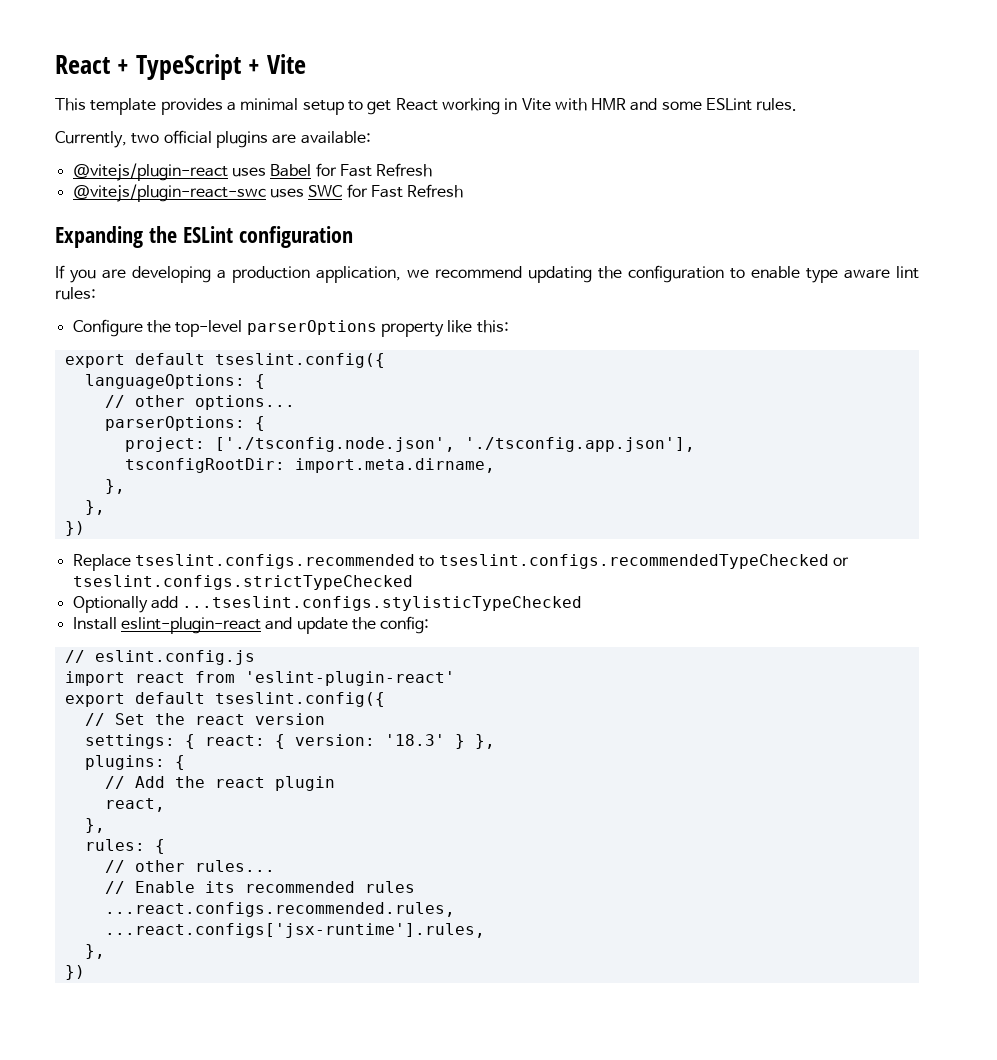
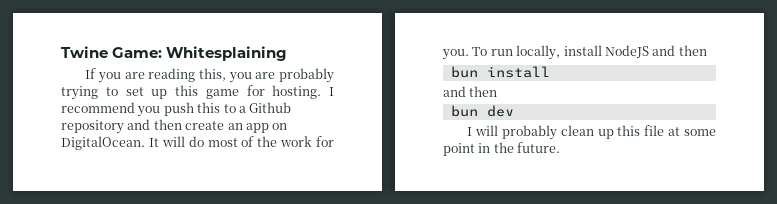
[55,54,306,80] [55,98,798,115] [55,130,371,148] [72,163,433,181] [72,184,464,202] [55,226,353,248] [55,265,919,283] [55,287,96,300] [72,319,509,337] [64,353,385,368] [84,374,265,389] [104,395,295,410] [104,416,265,431] [124,437,695,452] [124,458,495,473] [104,479,125,494] [84,500,105,515] [64,521,85,536] [72,554,849,571] [72,575,413,590] [72,596,583,613] [72,616,430,634] [64,650,255,665] [64,671,455,686] [64,692,385,707] [84,713,325,726] [84,734,495,749] [84,755,185,770] [104,776,335,791] [104,798,165,812] [84,818,105,833] [84,839,165,854] [104,860,275,873] [104,881,415,894] [104,902,455,917] [104,923,485,938] [84,944,105,959] [64,965,85,980] React + TypeScript + Vite // This template provides a minimal setup to get React working in Vite with HMR and some ESLint rules. // Currently, two official plugins are available: // @vitejs/plugin-react uses Babel for Fast Refresh // @vitejs/plugin-react-swc uses SWC for Fast Refresh // Expanding the ESLint configuration // If you are developing a production application, we recommend updating the configuration to enable type aware lint rules: // Configure the top-level parserOptions property like this: // export default tseslint.config({ // languageOptions: { // // other options... // parserOptions: { // project: ['./tsconfig.node.json', './tsconfig.app.json'], // tsconfigRootDir: import.meta.dirname, // }, // }, // }) // Replace tseslint.configs.recommended to tseslint.configs.recommendedTypeChecked or tseslint.configs.strictTypeChecked // Optionally add ...tseslint.configs.stylisticTypeChecked // Install eslint-plugin-react and update the config: // // eslint.config.js // import react from 'eslint-plugin-react' // export default tseslint.config({ // // Set the react version // settings: { react: { version: '18.3' } }, // plugins: { // // Add the react plugin // react, // }, // rules: { // // other rules... // // Enable its recommended rules // ...react.configs.recommended.rules, // ...react.configs['jsx-runtime'].rules, // }, // }) -> [61,46,288,61] [85,68,334,83] [61,85,334,100] [61,102,292,117] [61,119,288,134] [61,136,334,150] [442,45,707,60] [450,66,550,78] [443,86,498,97] [450,105,514,117] [467,125,716,140] [443,142,561,156] Twine Game: Whitesplaining // If you are reading this, you are probably trying to set up this game for hosting. I recommend you push this to a Github repository and then create an app on DigitalOcean. It will do most of the work for you. To run locally, install NodeJS and then // bun install // and then // bun dev // I will probably clean up this file at some point in the future.

